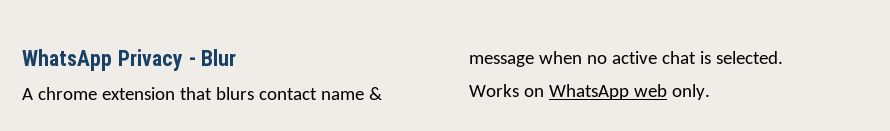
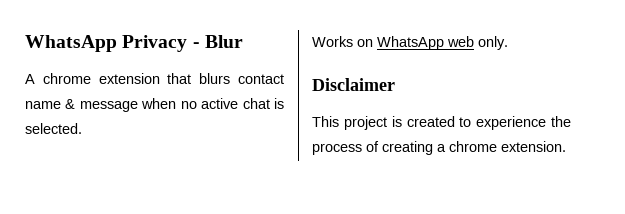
(710, 92) none -> [312,78,395,91] [312,116,571,130] [312,141,566,155] // Disclaimer // This project is created to experience the process of creating a chrome extension.

